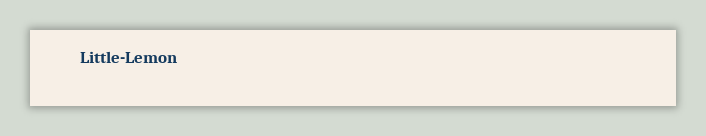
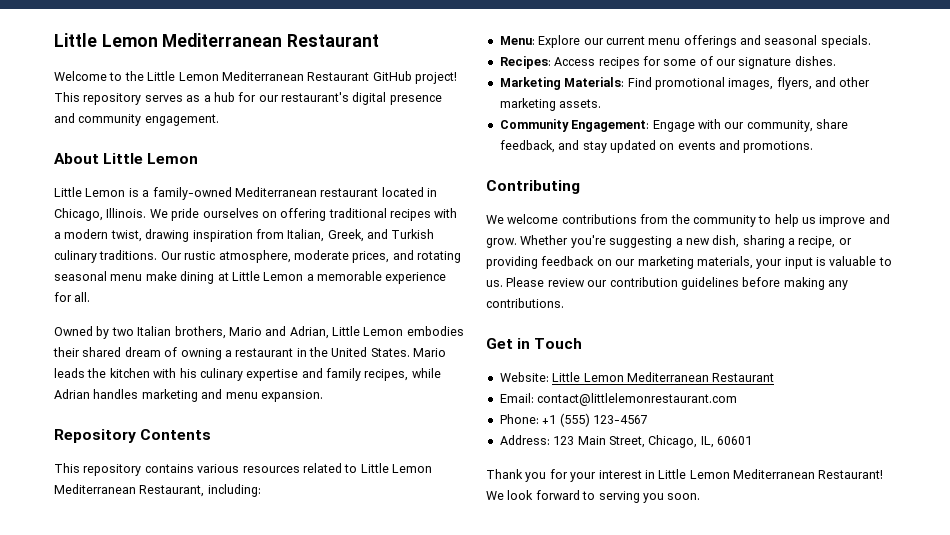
[80,51,177,63] Little-Lemon -> [54,33,380,47] [54,71,457,84] [54,92,442,105] [54,113,219,126] [54,153,199,164] [54,187,437,200] [54,208,458,221] [54,229,435,242] [54,250,461,263] [54,271,447,284] [54,292,91,302] [54,326,464,339] [53,347,447,360] [54,368,441,381] [54,389,323,402] [54,429,212,443] [54,463,432,476] [54,484,261,497] [499,35,871,48] [499,56,836,69] [499,77,871,90] [499,98,602,111] [499,119,848,132] [499,140,814,153] [486,180,580,194] [486,214,890,227] [486,235,852,248] [486,256,892,269] [486,277,848,290] [486,298,564,308] [486,338,583,349] [499,372,775,382] [499,393,738,406] [499,413,648,427] [499,435,752,448] [486,469,884,482] [486,490,701,503] Little Lemon Mediterranean Restaurant // Welcome to the Little Lemon Mediterranean Restaurant GitHub project! This repository serves as a hub for our restaurant's digital presence and community engagement. // About Little Lemon // Little Lemon is a family-owned Mediterranean restaurant located in Chicago, Illinois. We pride ourselves on offering traditional recipes with a modern twist, drawing inspiration from Italian, Greek, and Turkish culinary traditions. Our rustic atmosphere, moderate prices, and rotating seasonal menu make dining at Little Lemon a memorable experience for all. // Owned by two Italian brothers, Mario and Adrian, Little Lemon embodies their shared dream of owning a restaurant in the United States. Mario leads the kitchen with his culinary expertise and family recipes, while Adrian handles marketing and menu expansion. // Repository Contents // This repository contains various resources related to Little Lemon Mediterranean Restaurant, including: // Menu: Explore our current menu offerings and seasonal specials. // Recipes: Access recipes for some of our signature dishes. // Marketing Materials: Find promotional images, flyers, and other marketing assets. // Community Engagement: Engage with our community, share feedback, and stay updated on events and promotions. // Contributing // We welcome contributions from the community to help us improve and grow. Whether you're suggesting a new dish, sharing a recipe, or providing feedback on our marketing materials, your input is valuable to us. Please review our contribution guidelines before making any contributions. // Get in Touch // Website: Little Lemon Mediterranean Restaurant // Email: contact@littlelemonrestaurant.com // Phone: +1 (555) 123-4567 // Address: 123 Main Street, Chicago, IL, 60601 // Thank you for your interest in Little Lemon Mediterranean Restaurant! We look forward to serving you soon.

